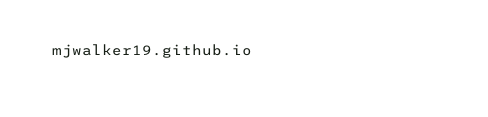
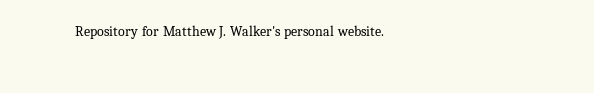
[52,44,252,58] mjwalker19.github.io -> [75,25,384,39] Repository for Matthew J. Walker's personal website.

